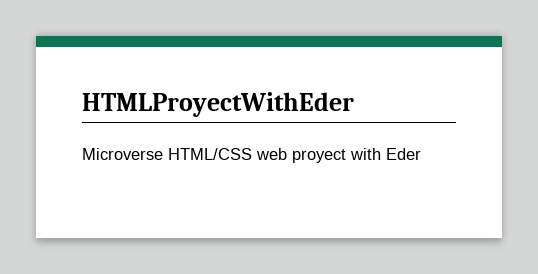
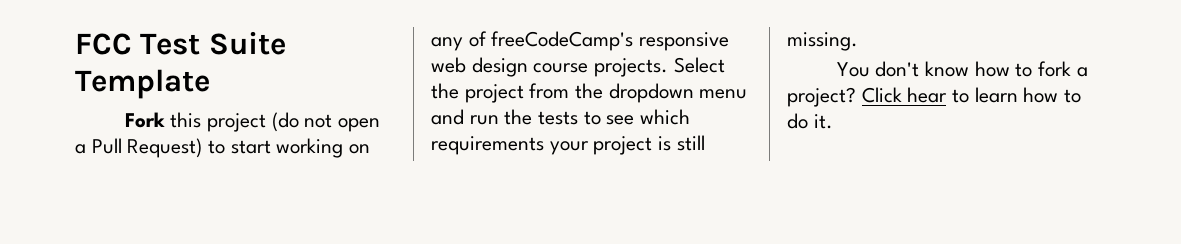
[82,92,354,117] [82,148,421,163] HTMLProyectWithEder // Microverse HTML/CSS web proyect with Eder -> [75,31,286,55] [75,69,210,99] [124,112,381,132] [75,138,371,158] [431,31,730,51] [431,57,725,77] [431,83,748,103] [431,109,691,125] [431,135,705,155] [787,32,858,51] [836,61,1088,77] [787,87,1082,107] [787,113,833,129] FCC Test Suite Template // Fork this project (do not open a Pull Request) to start working on any of freeCodeCamp's responsive web design course projects. Select the project from the dropdown menu and run the tests to see which requirements your project is still missing. // You don't know how to fork a project? Click hear to learn how to do it.

